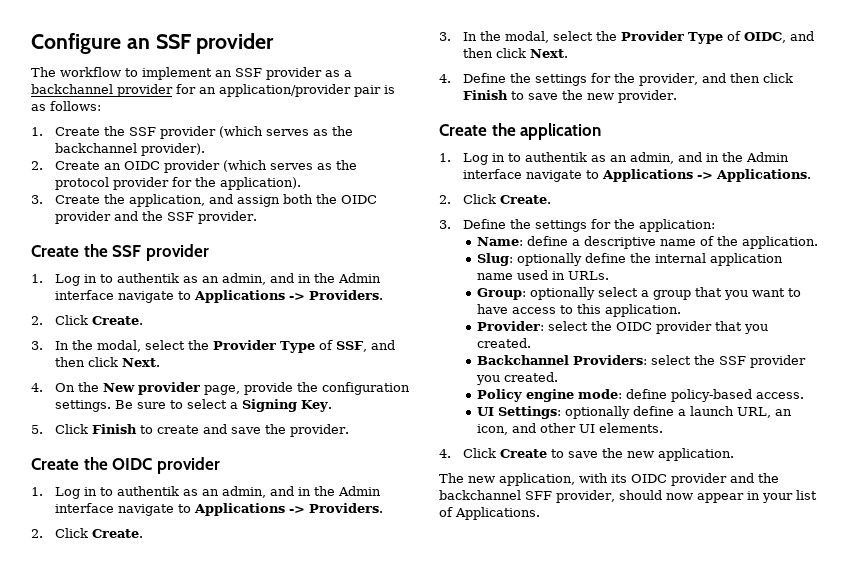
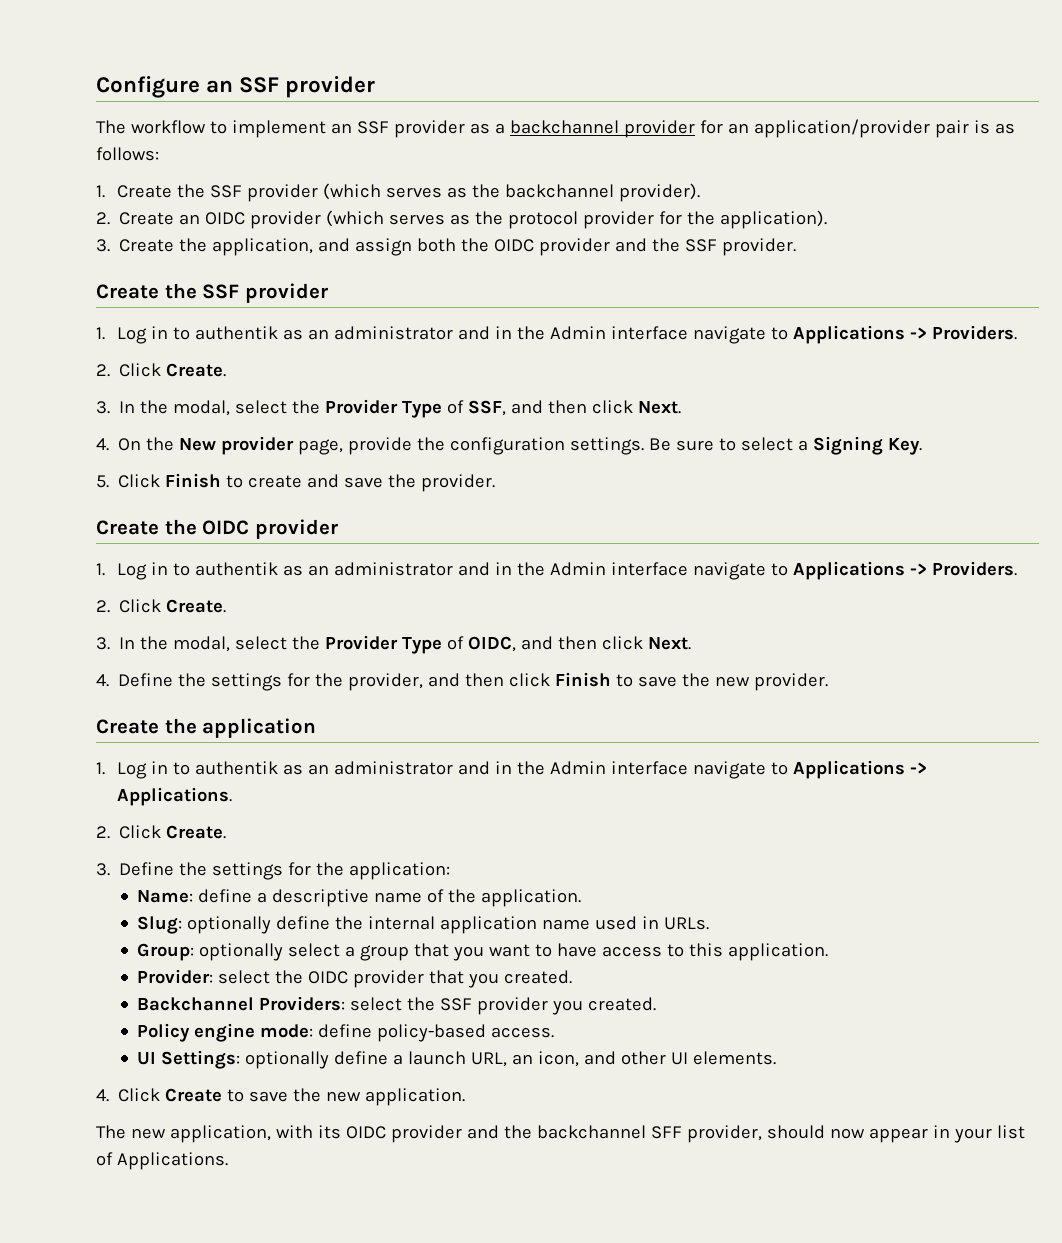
[222,273,267,285] admin, -> [334,326,454,340] administrator
[222,486,267,498] admin, -> [334,562,454,576] administrator
[630,152,675,164] admin, -> [334,761,454,775] administrator

